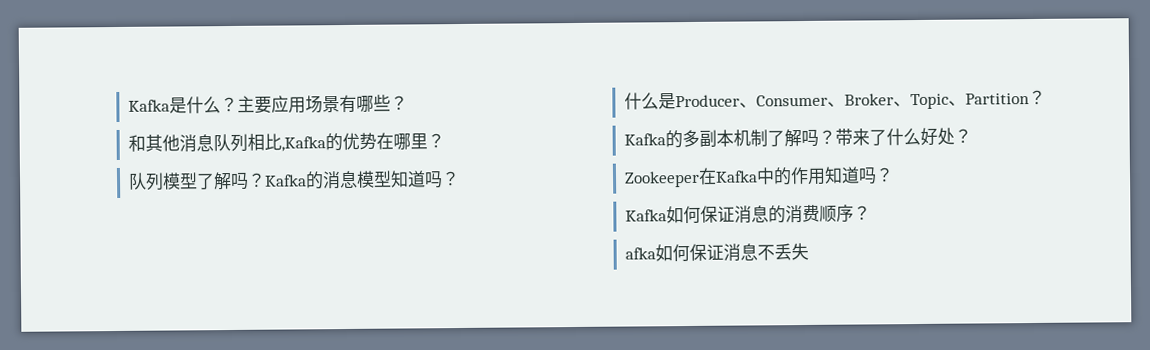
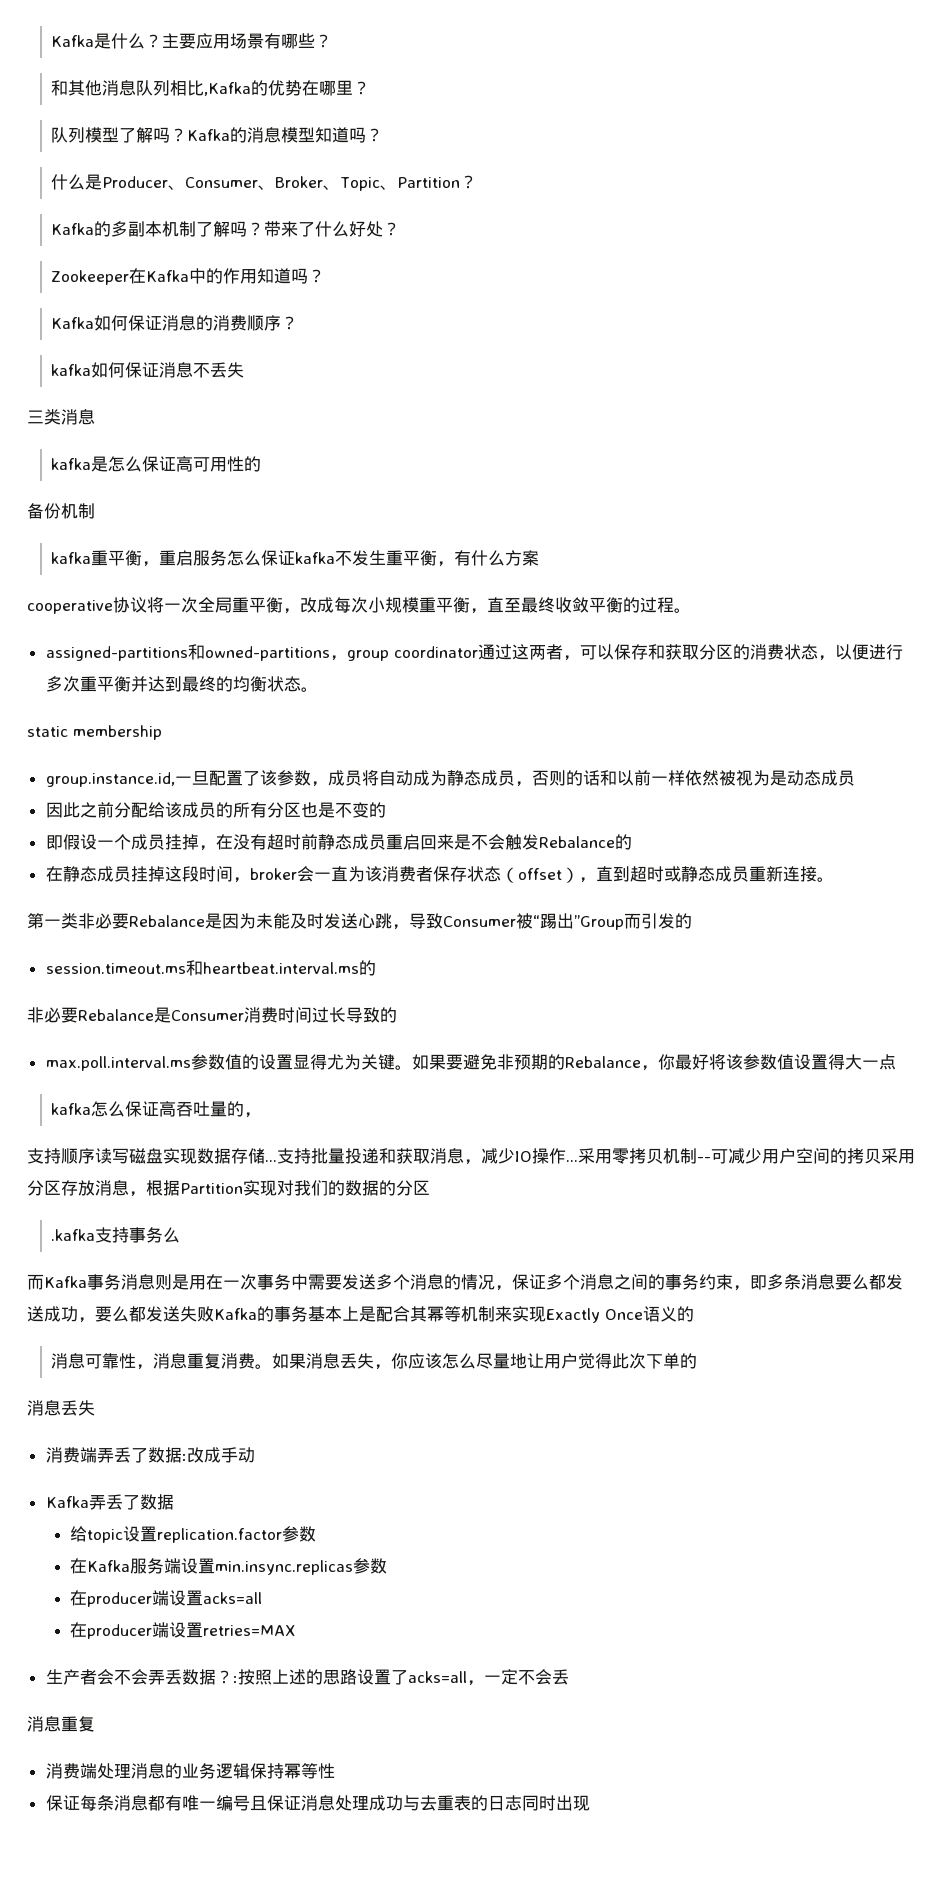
[624,247,656,260] afka -> [51,364,92,376] kafka
(809, 251) none -> [27,409,95,425] [51,456,262,472] [27,503,95,519] [51,550,540,567] [27,597,691,614] [45,644,903,661] [45,676,318,692] [27,725,162,740] [45,770,855,787] [45,802,386,818] [45,834,632,851] [45,866,834,883] [27,913,692,930] [45,960,376,976] [27,1007,397,1023] [45,1054,896,1071] [51,1101,262,1118] [27,1148,915,1165] [27,1180,430,1197] [51,1227,181,1243] [27,1274,903,1291] [27,1306,694,1323] [51,1353,698,1370] [27,1400,95,1416] [45,1447,255,1463] [45,1494,174,1510] [70,1526,317,1543] [70,1558,388,1575] [70,1590,263,1607] [70,1622,296,1639] [45,1669,569,1686] [27,1716,95,1732] [45,1763,335,1779] [45,1795,590,1811] // 三类消息 // kafka是怎么保证高可用性的 // 备份机制 // kafka重平衡，重启服务怎么保证kafka不发生重平衡，有什么方案 // cooperative协议将一次全局重平衡，改成每次小规模重平衡，直至最终收敛平衡的过程。 // assigned-partitions和owned-partitions，group coordinator通过这两者，可以保存和获取分区的消费状态，以便进行多次重平衡并达到最终的均衡状态。 // static membership // group.instance.id,一旦配置了该参数，成员将自动成为静态成员，否则的话和以前一样依然被视为是动态成员 // 因此之前分配给该成员的所有分区也是不变的 // 即假设一个成员挂掉，在没有超时前静态成员重启回来是不会触发Rebalance的 // 在静态成员挂掉这段时间，broker会一直为该消费者保存状态（offset），直到超时或静态成员重新连接。 // 第一类非必要Rebalance是因为未能及时发送心跳，导致Consumer被“踢出”Group而引发的 // session.timeout.ms和heartbeat.interval.ms的 // 非必要Rebalance是Consumer消费时间过长导致的 // max.poll.interval.ms参数值的设置显得尤为关键。如果要避免非预期的Rebalance，你最好将该参数值设置得大一点 // kafka怎么保证高吞吐量的， // 支持顺序读写磁盘实现数据存储...支持批量投递和获取消息，减少IO操作...采用零拷贝机制--可减少用户空间的拷贝采用分区存放消息，根据Partition实现对我们的数据的分区 // .kafka支持事务么 // 而Kafka事务消息则是用在一次事务中需要发送多个消息的情况，保证多个消息之间的事务约束，即多条消息要么都发送成功，要么都发送失败Kafka的事务基本上是配合其幂等机制来实现Exactly Once语义的 // 消息可靠性，消息重复消费。如果消息丢失，你应该怎么尽量地让用户觉得此次下单的 // 消息丢失 // 消费端弄丢了数据:改成手动 // Kafka弄丢了数据 // 给topic设置replication.factor参数 // 在Kafka服务端设置min.insync.replicas参数 // 在producer端设置acks=all // 在producer端设置retries=MAX // 生产者会不会弄丢数据？:按照上述的思路设置了acks=all，一定不会丢 // 消息重复 // 消费端处理消息的业务逻辑保持幂等性 // 保证每条消息都有唯一编号且保证消息处理成功与去重表的日志同时出现

